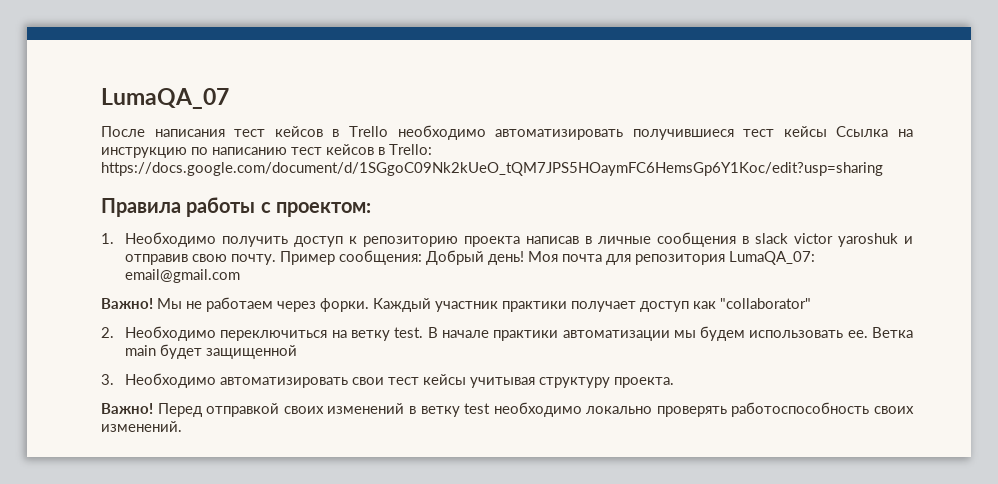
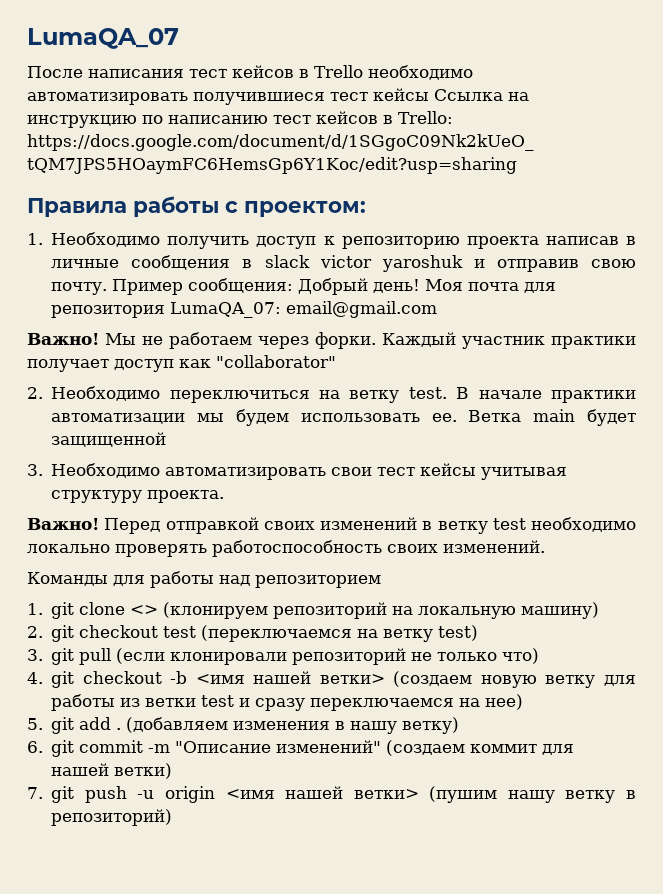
(182, 426) none -> [27,571,381,588] [27,602,600,619] [27,625,479,642] [27,648,540,665] [27,671,636,688] [51,694,524,711] [27,717,460,734] [27,740,575,757] [51,763,173,779] [27,786,636,803] [51,809,173,826] // Команды для работы над репозиторием // 1. git clone <> (клонируем репозиторий на локальную машину) // 2. git checkout test (переключаемся на ветку test) // 3. git pull (если клонировали репозиторий не только что) // 4. git checkout -b <имя нашей ветки> (создаем новую ветку для работы из ветки test и сразу переключаемся на нее) // 5. git add . (добавляем изменения в нашу ветку) // 6. git commit -m "Описание изменений" (создаем коммит для нашей ветки) // 7. git push -u origin <имя нашей ветки> (пушим нашу ветку в репозиторий)

